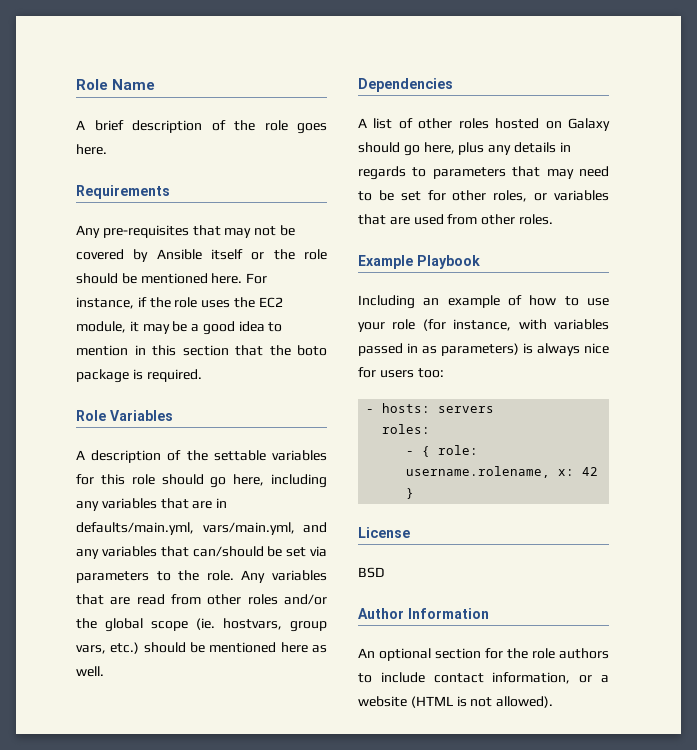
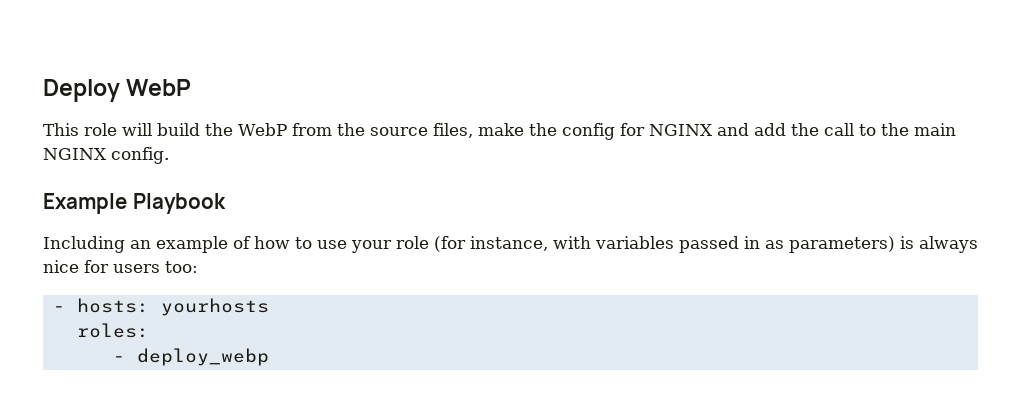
[76,79,156,90] [76,120,327,134] [76,144,107,155] [76,185,170,199] [76,225,295,238] [76,249,327,262] [76,273,268,284] [76,297,283,309] [76,321,283,335] [76,345,327,356] [76,369,202,383] [76,410,173,421] [76,450,327,463] [76,474,327,488] [76,498,228,511] [76,522,327,535] [76,546,327,559] [76,570,327,583] [76,594,327,605] [76,618,327,632] [76,642,327,654] [76,666,104,677] [358,78,453,92] [358,118,610,131] [358,142,571,156] [358,166,609,180] [358,190,609,202] [358,214,553,225] Role Name // A brief description of the role goes here. // Requirements // Any pre-requisites that may not be covered by Ansible itself or the role should be mentioned here. For instance, if the role uses the EC2 module, it may be a good idea to mention in this section that the boto package is required. // Role Variables // A description of the settable variables for this role should go here, including any variables that are in defaults/main.yml, vars/main.yml, and any variables that can/should be set via parameters to the role. Any variables that are read from other roles and/or the global scope (ie. hostvars, group vars, etc.) should be mentioned here as well. // Dependencies // A list of other roles hosted on Galaxy should go here, plus any details in regards to parameters that may need to be set for other roles, or variables that are used from other roles. -> [43,79,192,102] [43,123,956,140] [43,147,169,164] Deploy WebP // This role will build the WebP from the source files, make the config for NGINX and add the call to the main NGINX config.
[438,406,495,413] servers -> [160,298,269,316] yourhosts
[422,445,479,457] [406,466,599,478] [406,488,415,499] [358,527,410,538] [358,567,385,578] [358,608,489,619] [358,648,609,661] [358,672,609,684] [358,696,554,708] { role: username.rolename, x: 42 } // License // BSD // Author Information // An optional section for the role authors to include contact information, or a website (HTML is not allowed). -> [136,348,269,366] deploy_webp

